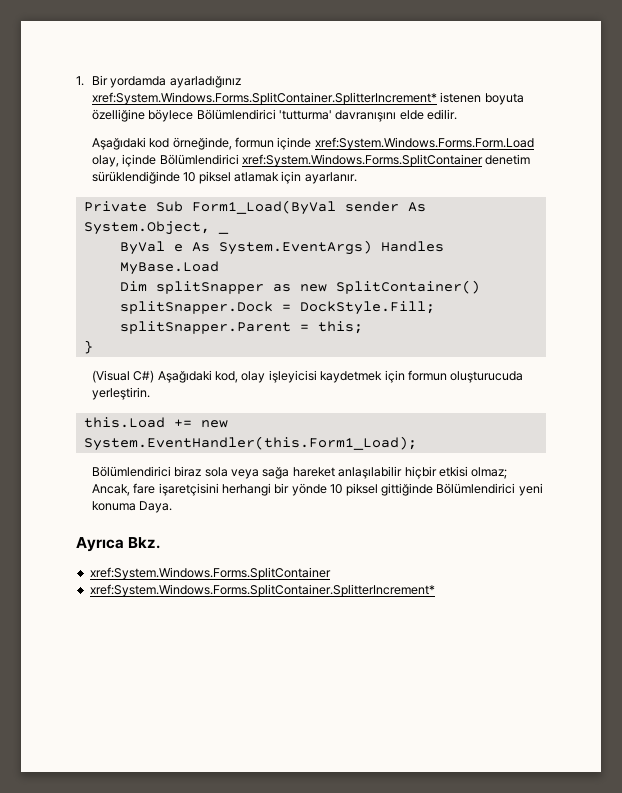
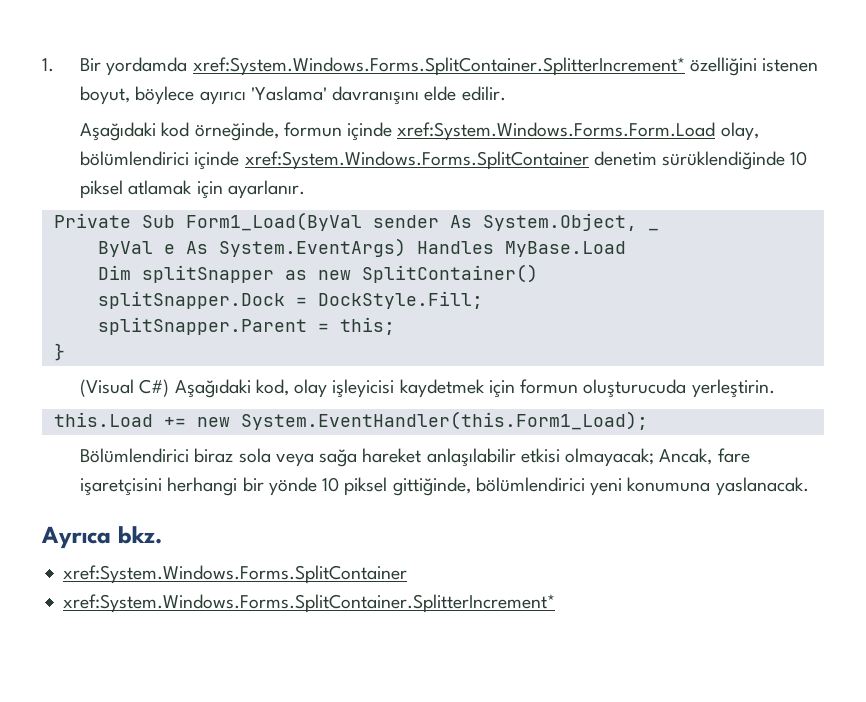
[169,76,241,88] [91,92,524,105] [91,109,333,122] ayarladığınız xref:System.Windows.Forms.SplitContainer.SplitterIncrement* istenen boyuta özelliğine böylece Bölümlendirici 'tutturma' -> [192,57,819,76] [80,86,327,105] xref:System.Windows.Forms.SplitContainer.SplitterIncrement* özelliğini istenen boyut, böylece ayırıcı 'Yaslama'
[122,154,239,167] içinde Bölümlendirici -> [80,151,240,170] bölümlendirici içinde
[404,466,508,479] hiçbir etkisi olmaz; -> [520,448,655,467] etkisi olmayacak;
[380,483,543,496] [91,501,173,513] gittiğinde Bölümlendirici yeni konuma Daya. -> [392,477,809,496] gittiğinde, bölümlendirici yeni konumuna yaslanacak.
[128,537,161,549] Bkz. -> [117,526,162,544] bkz.

